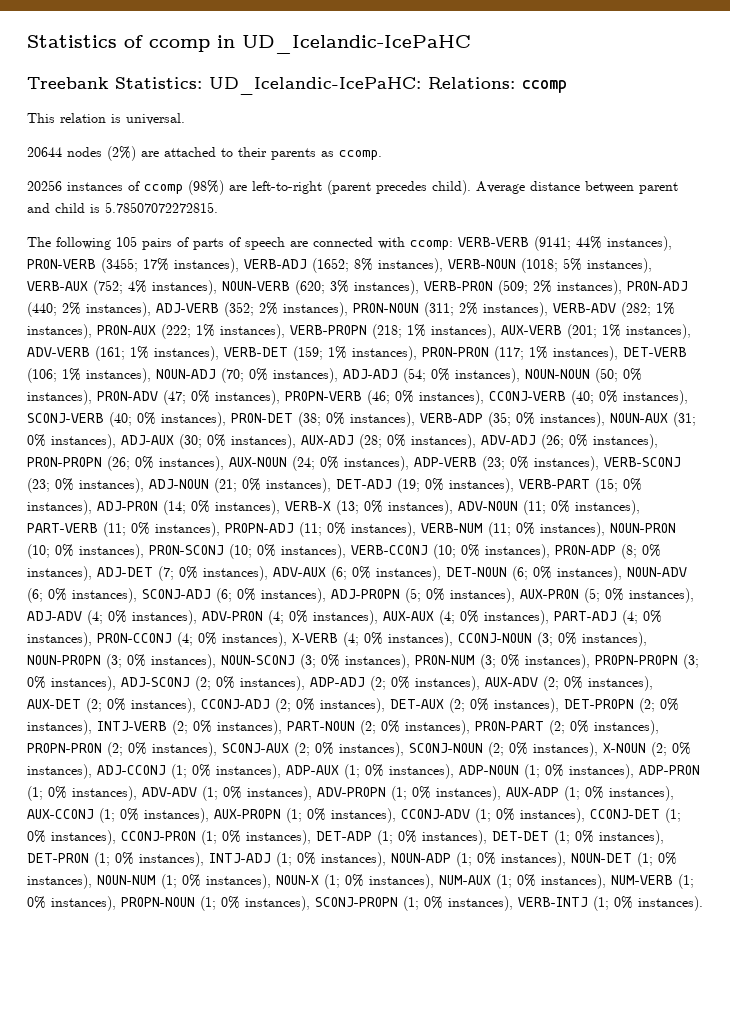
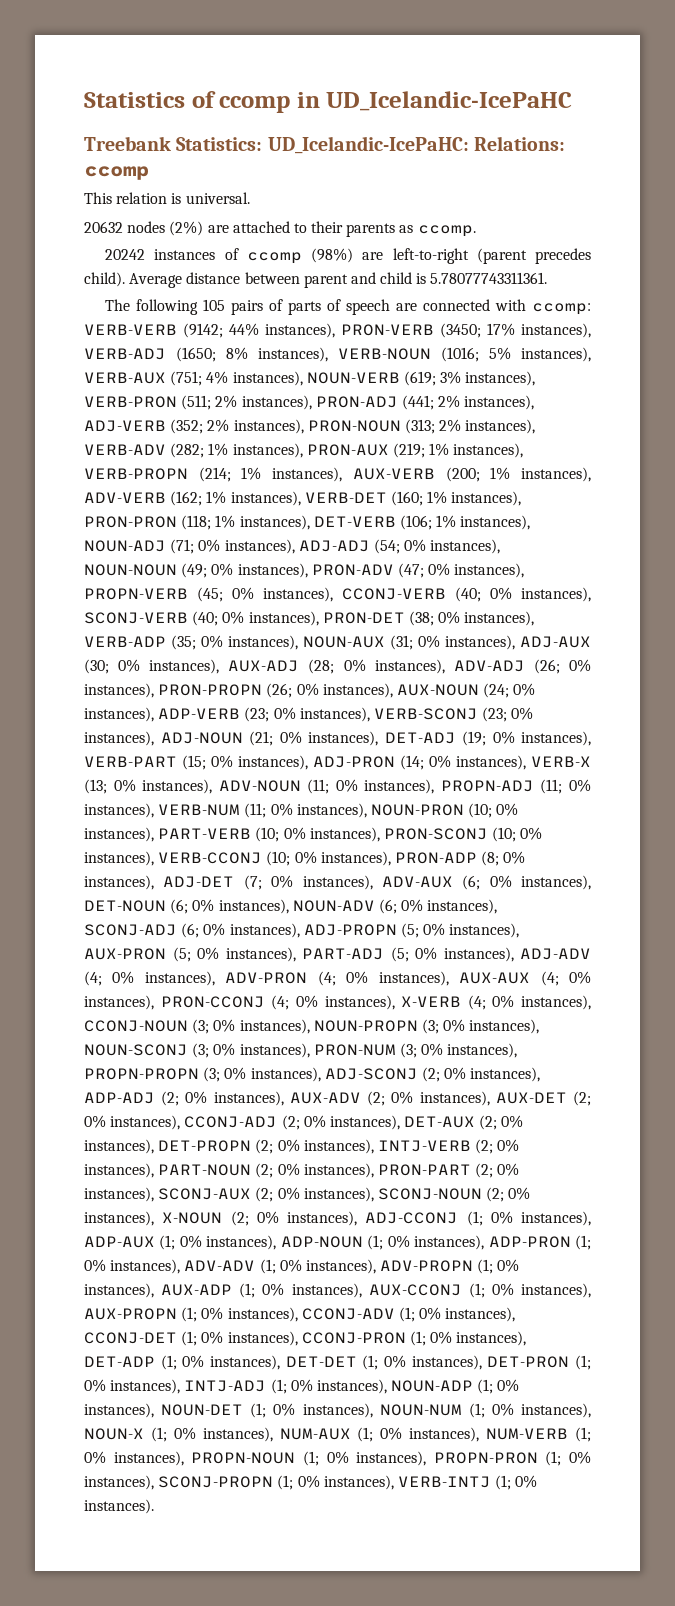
[27,147,62,157] 20644 -> [84,221,123,233] 20632
[27,180,62,191] 20256 -> [105,249,146,260] 20242
[105,202,218,213] 5.78507072272815. -> [430,272,548,284] 5.78077743311361.
[534,236,571,251] (9141; -> [183,323,223,338] (9142;
[101,258,138,273] (3455; -> [440,323,481,338] (3450;
[312,258,349,273] (1652; -> [176,347,216,362] (1650;
[521,258,558,273] (1018; -> [441,347,479,362] (1016;
[93,280,123,295] (752; -> [170,371,203,386] (751;
[295,280,325,295] (620; -> [403,371,436,386] (619;
[498,280,528,295] (509; -> [181,395,212,410] (511;
[27,302,57,317] (440; -> [401,395,434,410] (441;
[424,302,454,317] (311; -> [404,419,435,434] (313;
[161,324,191,339] (222; -> [392,443,425,458] (219;
[372,324,402,339] (218; -> [198,467,231,482] (214;
[567,324,597,339] (201; -> [445,467,480,482] (200;
[95,346,125,361] (161; -> [170,491,203,506] (162;
[293,346,323,361] (159; -> [390,491,423,506] (160;
[494,346,524,361] (117; -> [181,515,212,530] (118;
[221,368,244,383] (70; -> [170,539,195,554] (71;
[595,368,618,383] (50; -> [181,563,208,578] (49;
[367,390,390,405] (46; -> [197,587,223,602] (45;
[27,522,220,537] PART-VERB (11; 0% instances), -> (435, 786) none
(144, 551) none -> [158,827,380,842] PART-VERB (10; 0% instances),
(694, 595) none -> [302,947,514,962] PART-ADJ (5; 0% instances),
[554,610,662,625] [27,632,92,647] PART-ADJ (4; 0% instances), -> (154, 1002) none
[27,742,217,757] PROPN-PRON (2; 0% instances), -> (154, 1194) none
(310, 903) none -> [433,1451,591,1466] [84,1475,154,1490] PROPN-PRON (1; 0% instances),

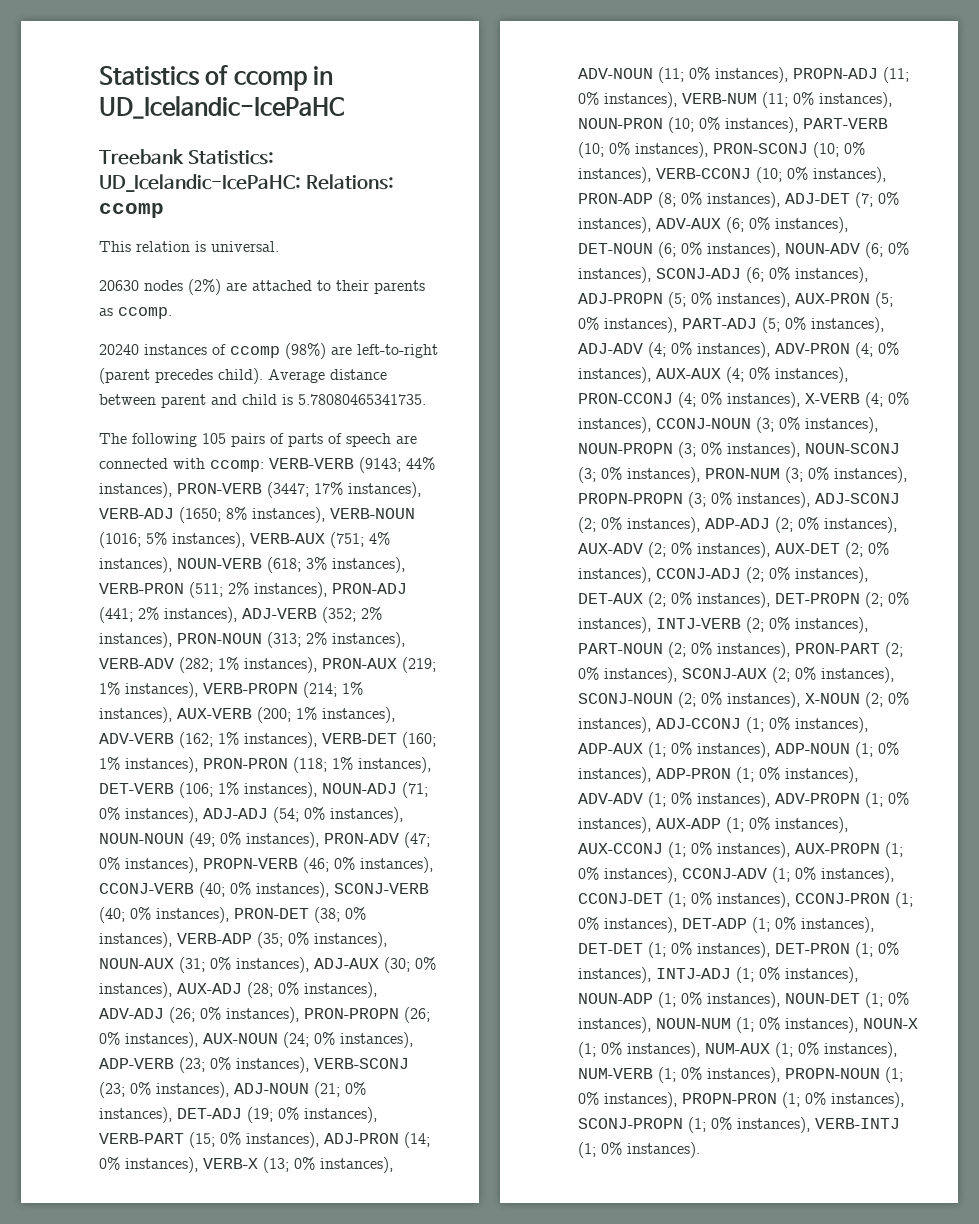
[84,221,123,233] 20632 -> [99,280,139,291] 20630
[105,249,146,260] 20242 -> [99,344,139,355] 20240
[430,272,548,284] 5.78077743311361. -> [298,394,426,405] 5.78080465341735.
[183,323,223,338] (9142; -> [359,457,401,473] (9143;
[440,323,481,338] (3450; -> [267,482,309,498] (3447;
[403,371,436,386] (619; -> [267,557,301,573] (618;
[197,587,223,602] (45; -> [303,857,329,873] (46;

